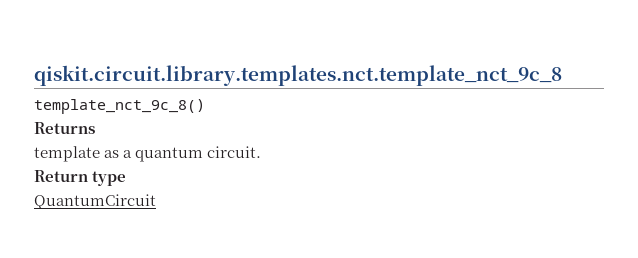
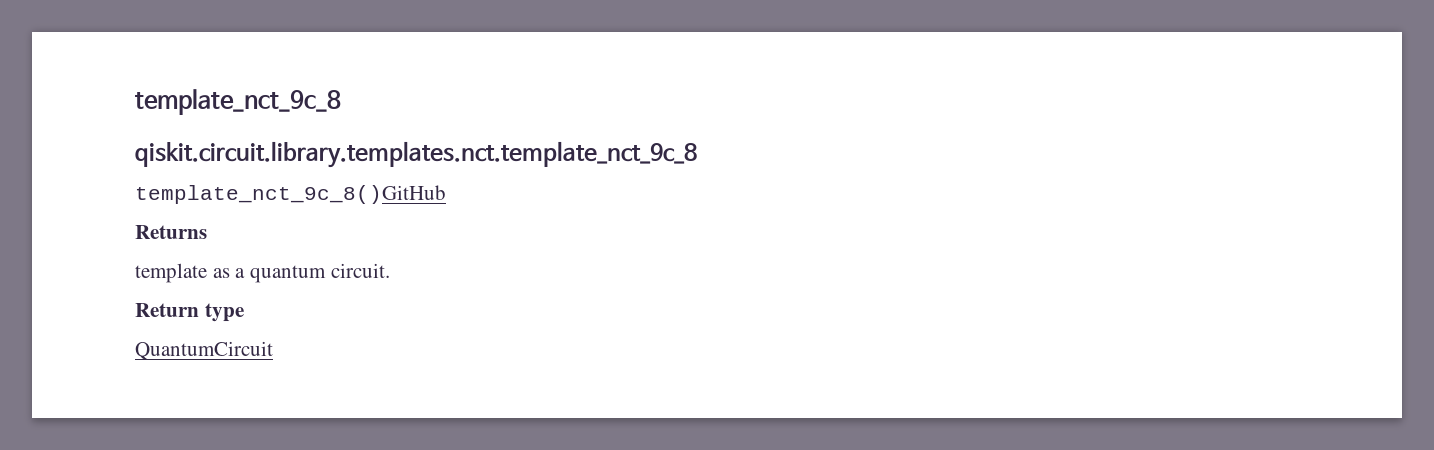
(34, 75) none -> [135,89,341,115] template_nct_9c_8 //
[34,99,205,114] template_nct_9c_8() -> [135,185,446,204] template_nct_9c_8()GitHub

